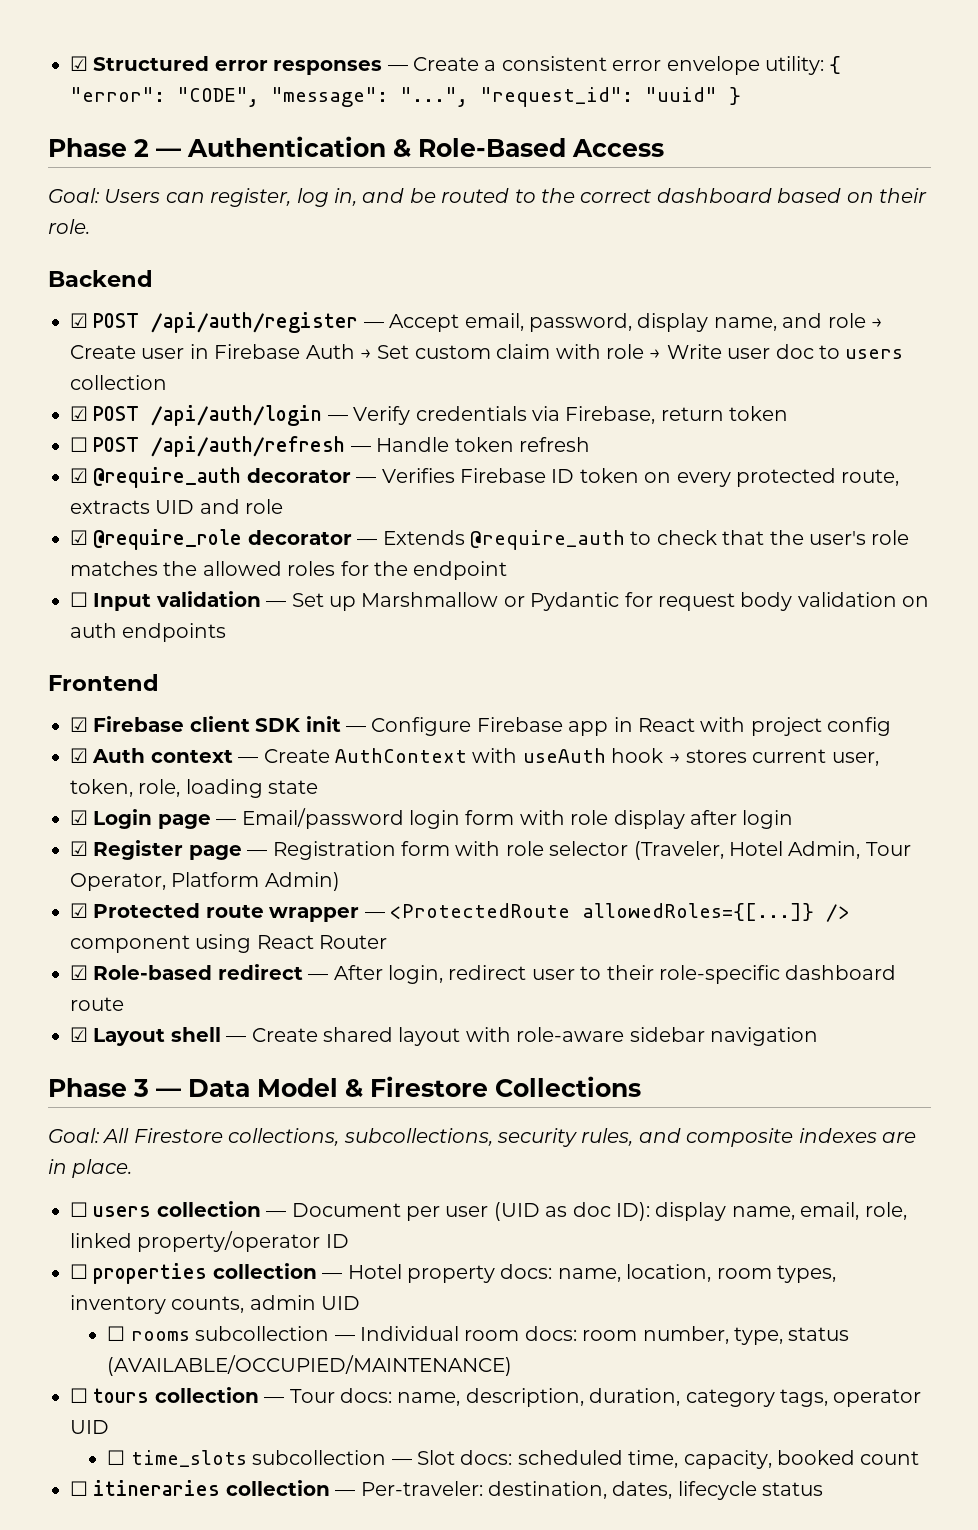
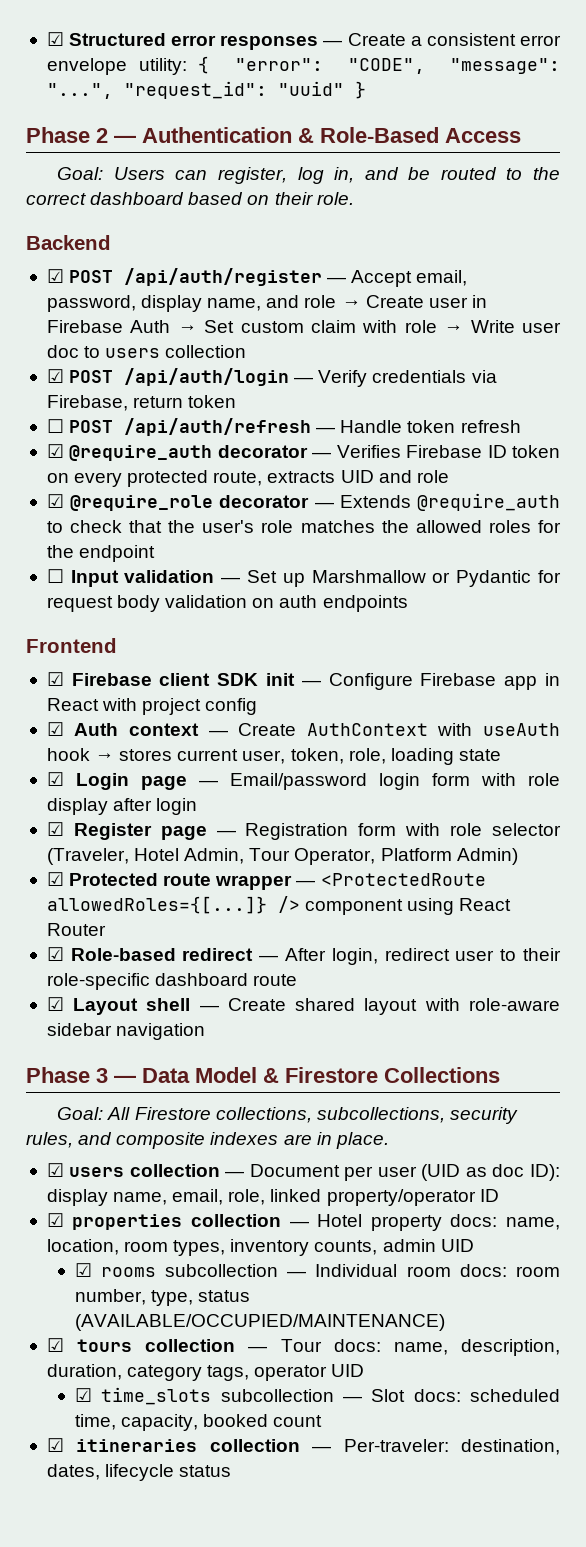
[70,1202,88,1217] ☐ -> [46,1163,64,1177] ☑
[70,1264,88,1279] ☐ -> [46,1213,64,1227] ☑
[107,1326,126,1341] ☐ -> [74,1263,92,1277] ☑
[70,1388,88,1403] ☐ -> [46,1338,64,1352] ☑
[107,1450,126,1465] ☐ -> [74,1388,92,1402] ☑
[70,1481,88,1496] ☐ -> [46,1438,64,1452] ☑

